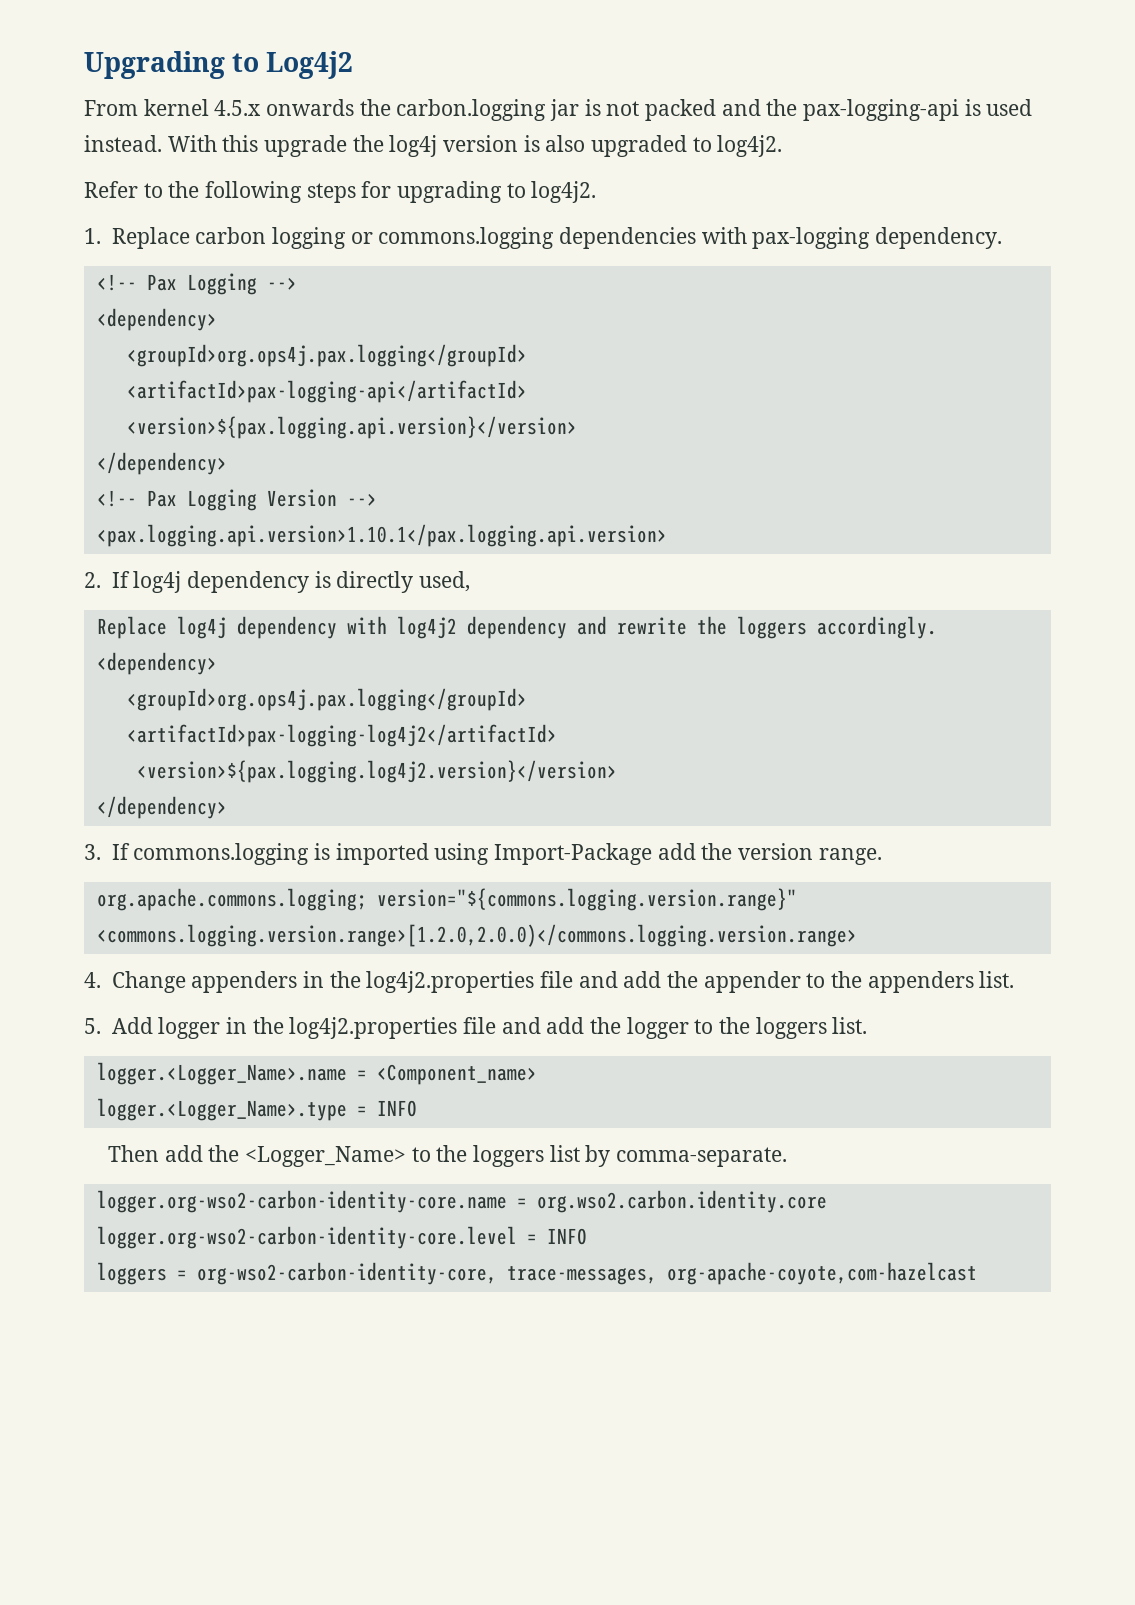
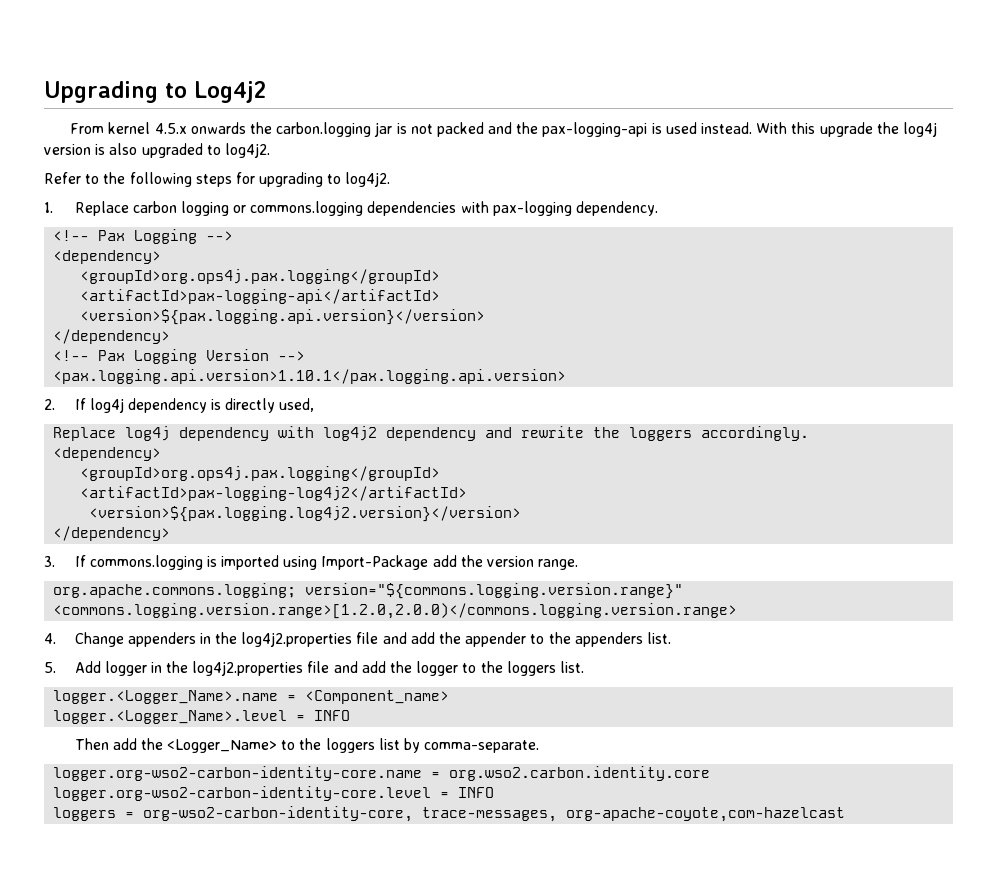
[96,1098,347,1121] logger.<Logger_Name>.type -> [53,710,288,724] logger.<Logger_Name>.level

